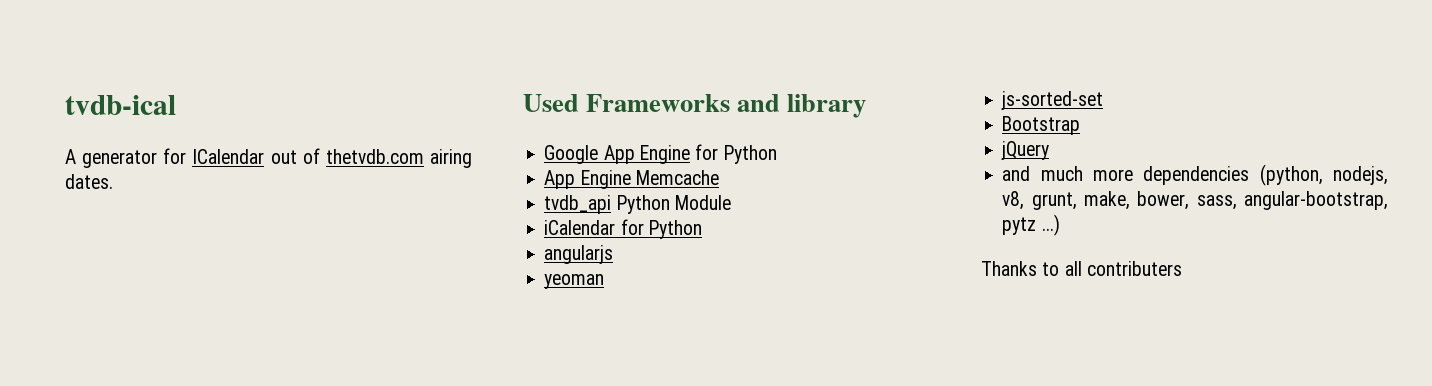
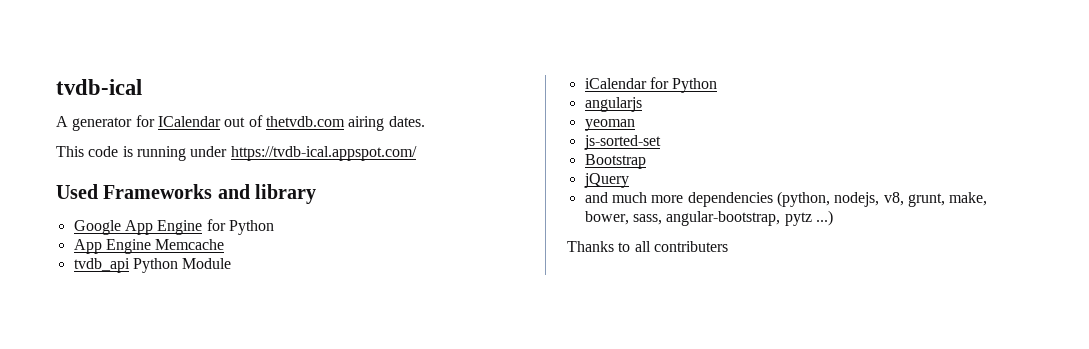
(113, 181) none -> [56,146,417,161] // This code is running under https://tvdb-ical.appspot.com/

